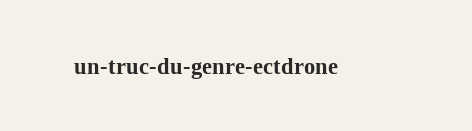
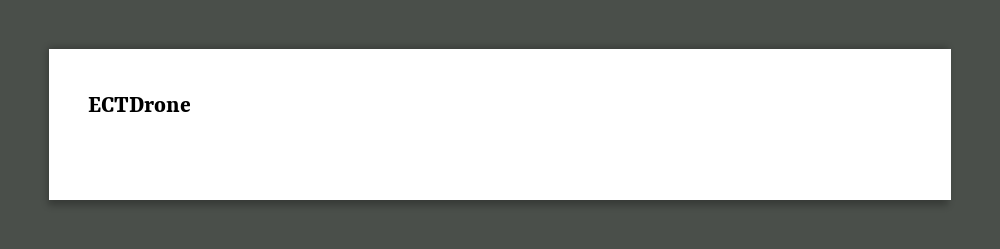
[74,58,338,79] un-truc-du-genre-ectdrone -> [88,97,191,112] ECTDrone

